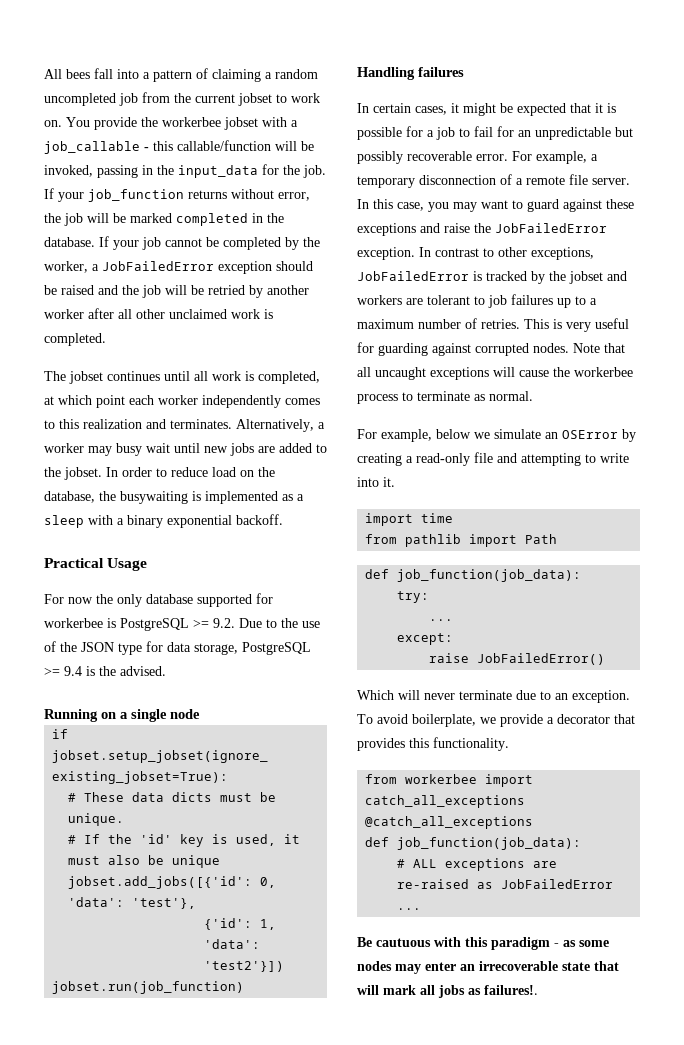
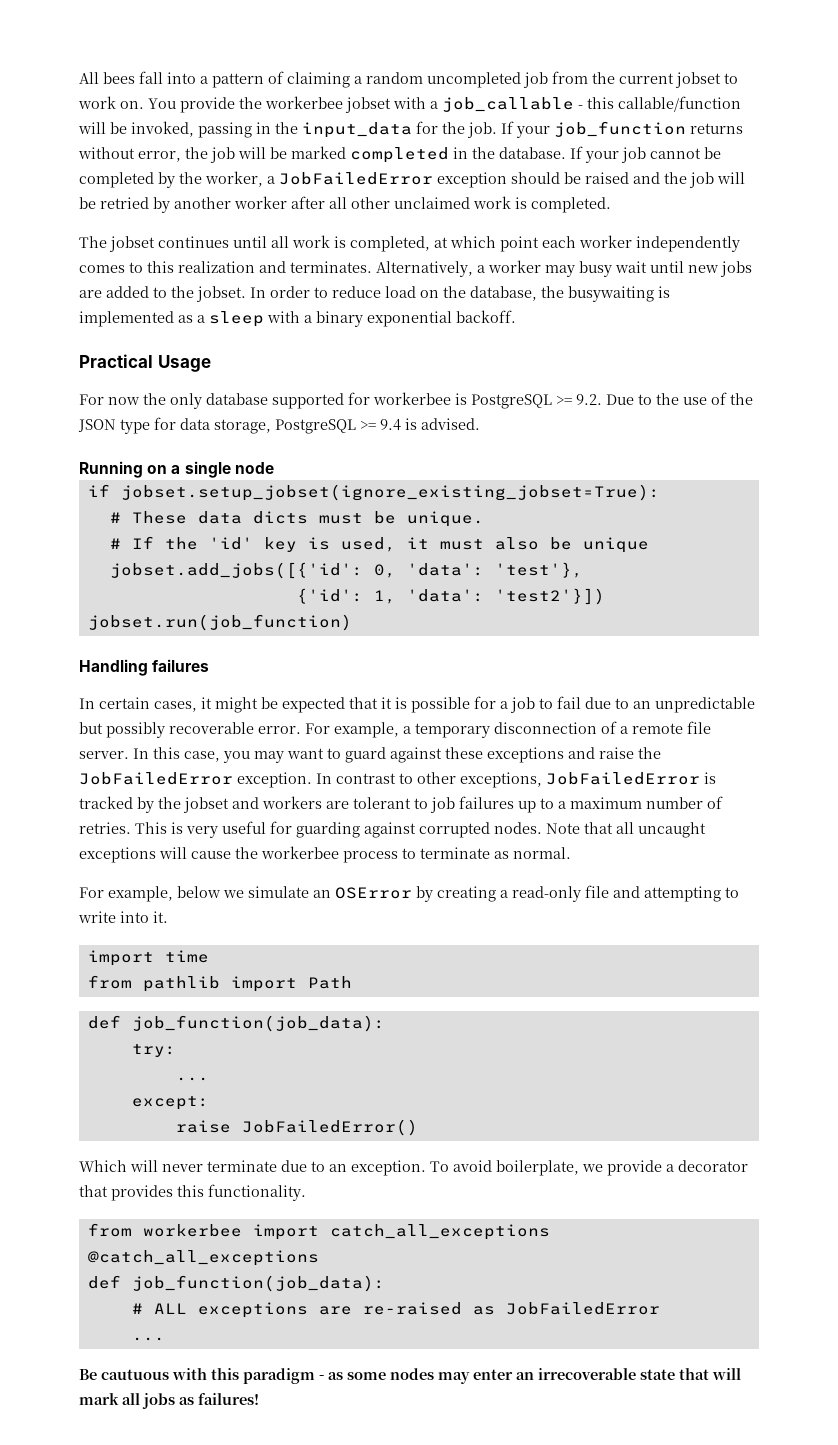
[99,666,116,676] the -> (417, 424) none
[497,126,514,137] for -> [585,697,629,709] due to
[484,985,538,995] failures!. -> [198,1393,259,1405] failures!

